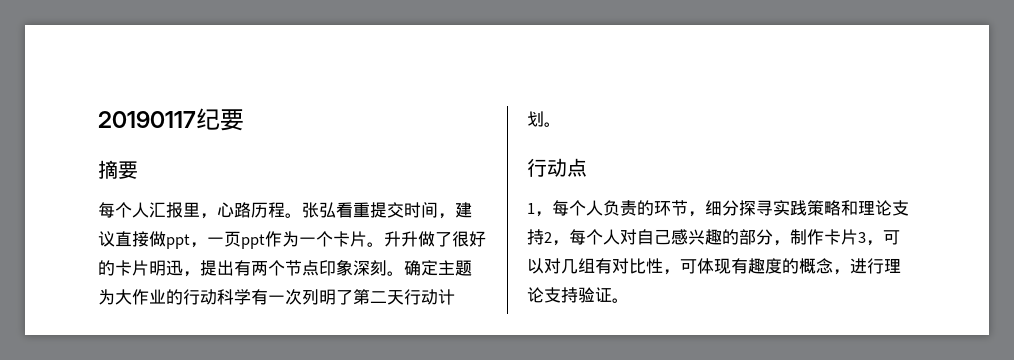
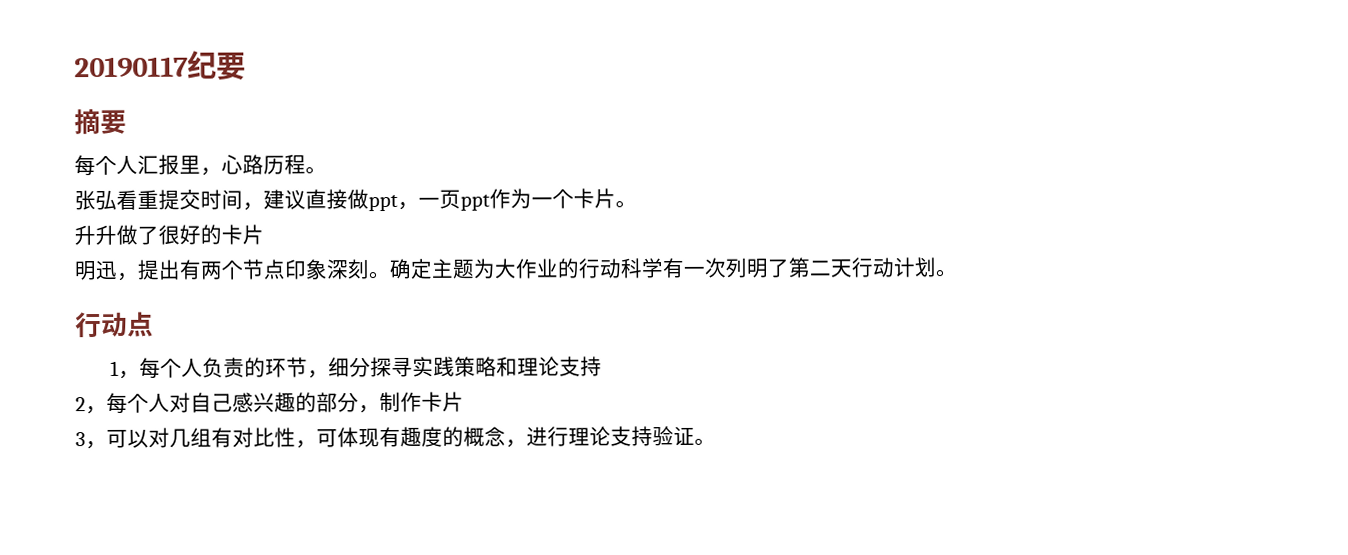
(302, 215) none -> (327, 170) //
(384, 244) none -> (637, 204) //
(149, 268) none -> (264, 234) //
(544, 237) none -> (602, 366) //
(858, 237) none -> (464, 401) //

